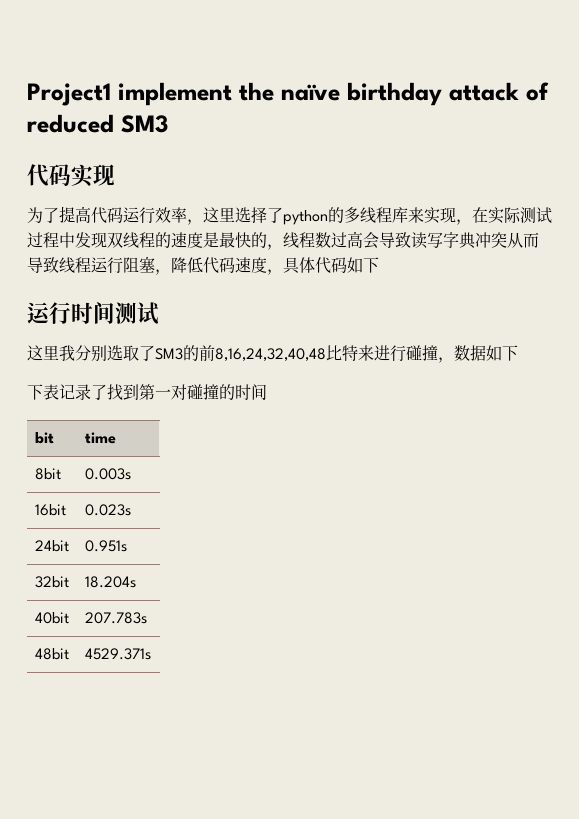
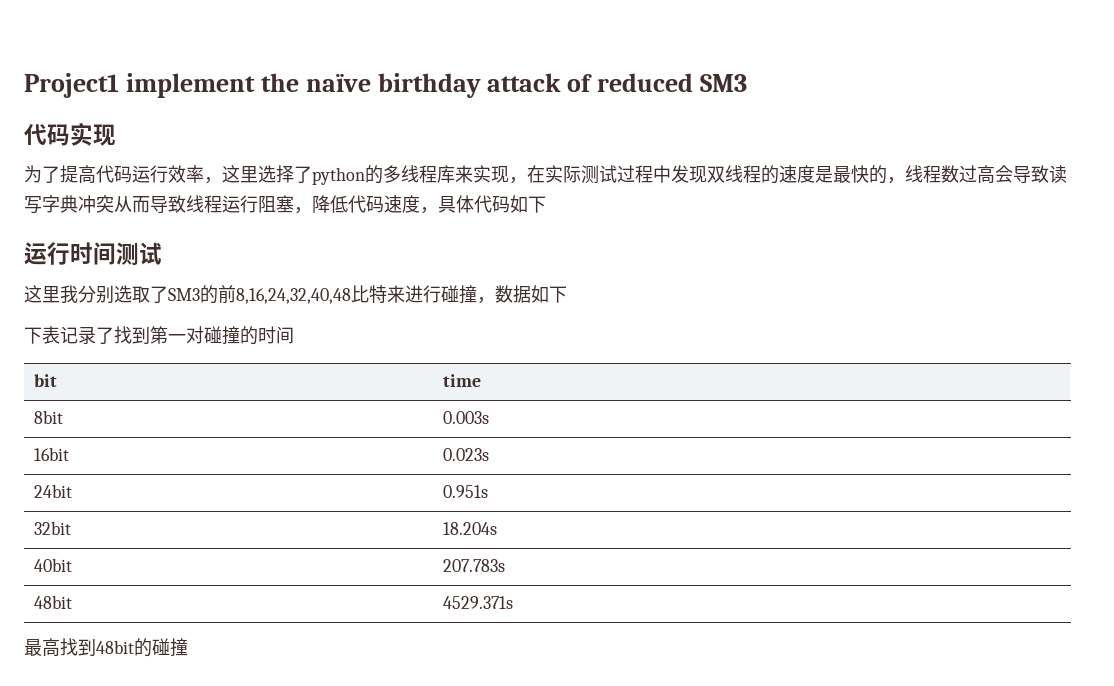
(151, 654) none -> [24,638,188,657] // 最高找到48bit的碰撞

